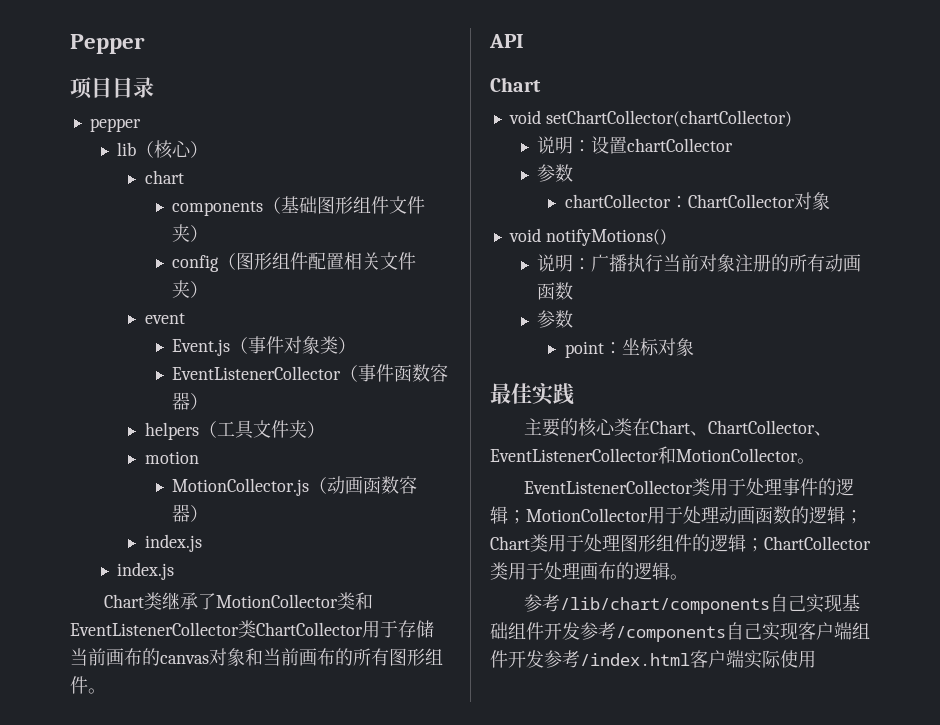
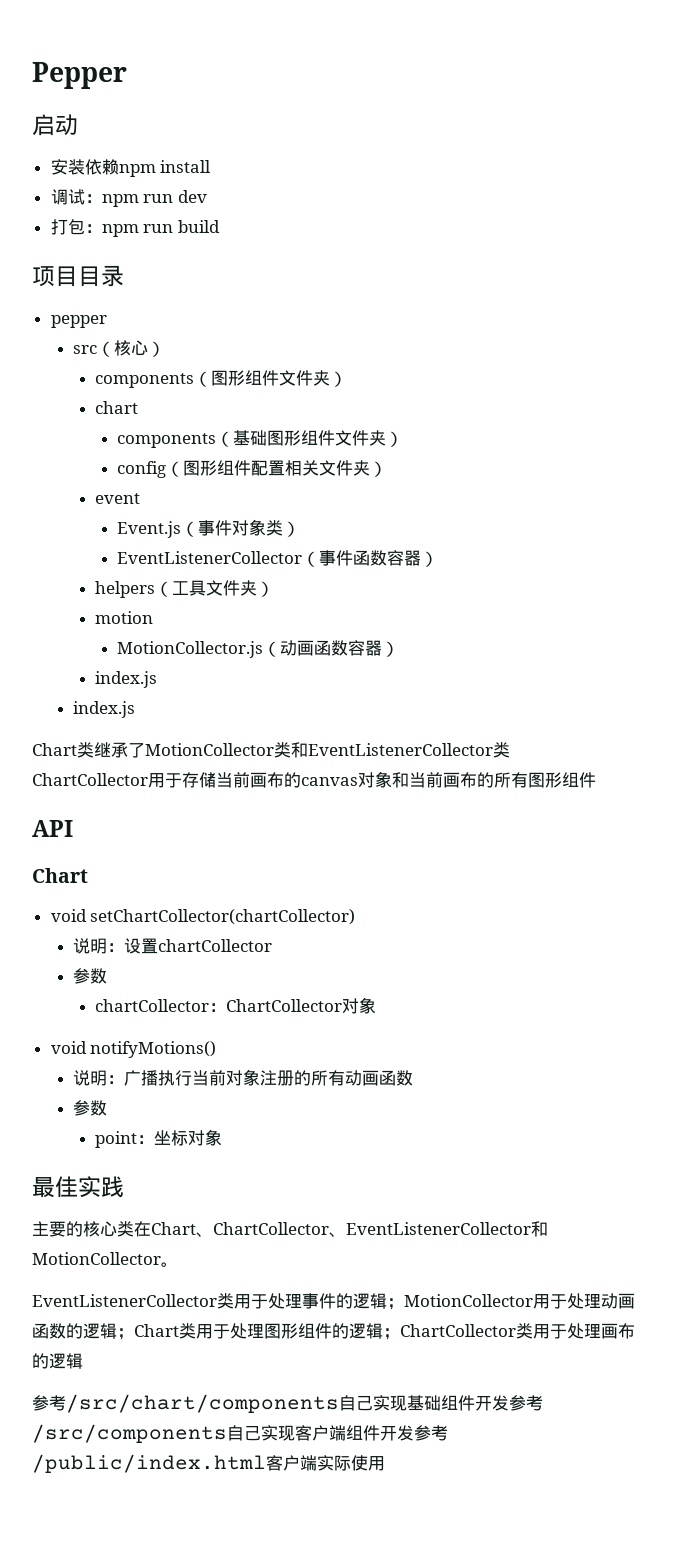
(145, 44) none -> [32,114,78,136] [50,159,212,177] [50,189,207,207] [50,219,220,237] // 启动 // 安装依赖npm install // 调试：npm run dev // 打包：npm run build
[117,142,137,156] lib -> [72,345,97,354] src
(209, 149) none -> [94,370,347,388] // components（图形组件文件夹）
(256, 629) none -> (510, 750) //
[88,688,106,694] 。 -> (596, 780) none
[670,574,688,580] [523,594,770,614] 。 // 参考/lib/chart/components -> [32,1394,339,1413] // 参考/src/chart/components
[616,626,726,642] /components -> [32,1424,227,1443] /src/components
[580,653,690,666] /index.html -> [32,1454,266,1473] /public/index.html

